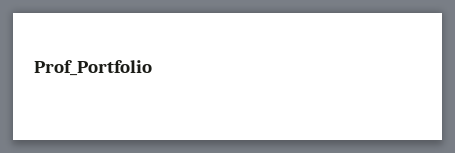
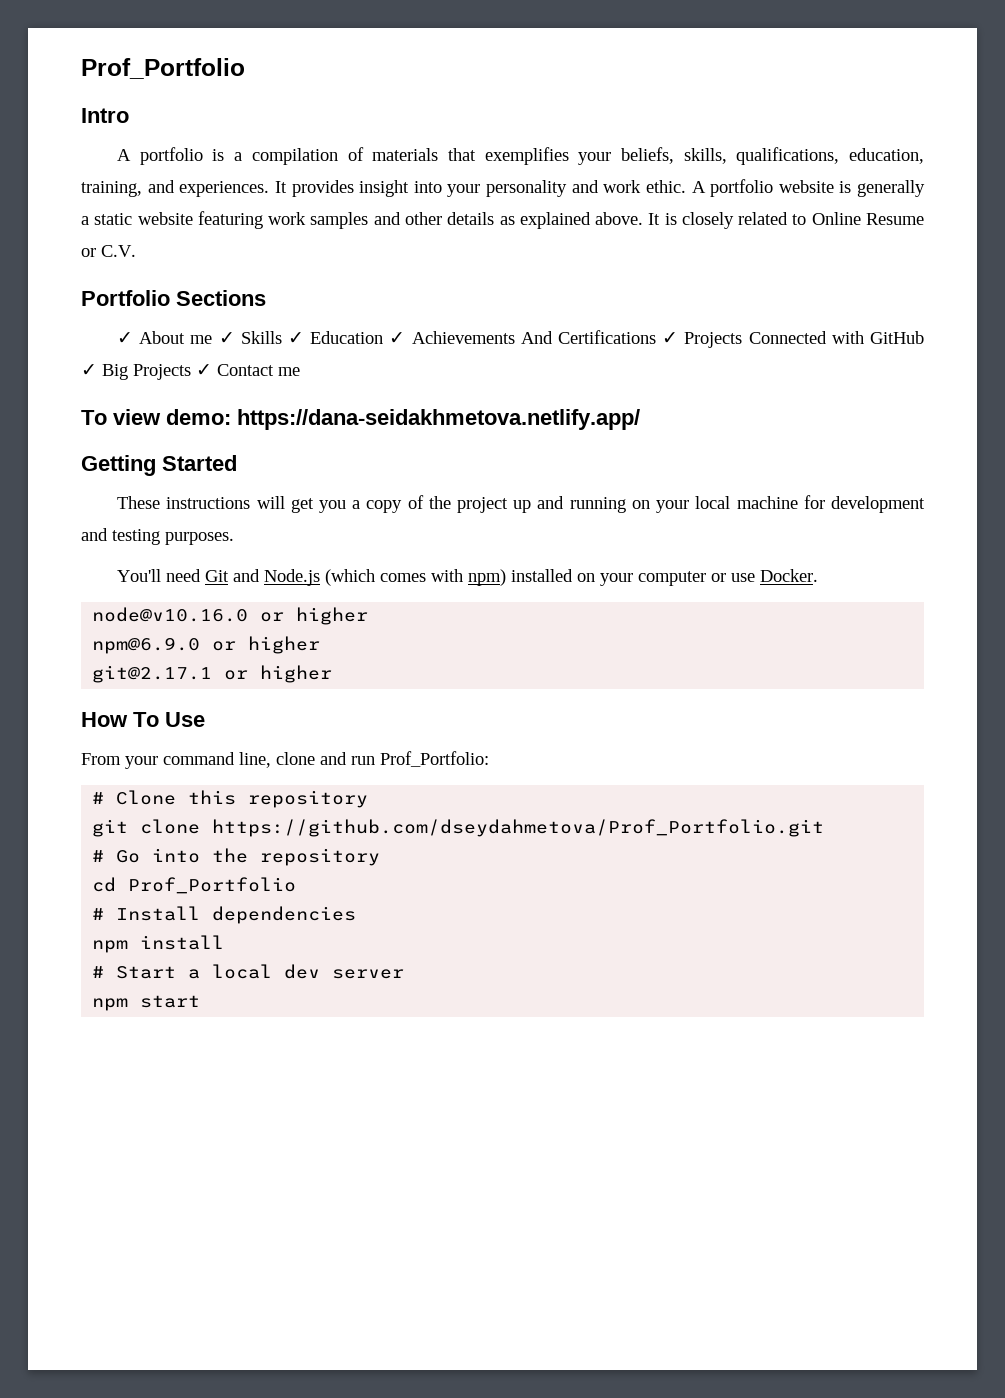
[34,60,152,76] Prof_Portfolio -> [81,58,245,79] [81,108,129,123] [117,147,924,165] [81,179,925,197] [81,211,925,229] [81,245,136,257] [81,290,266,306] [117,330,924,348] [81,364,300,380] [81,409,640,430] [81,455,237,476] [117,495,925,513] [81,528,234,545] [117,569,819,586] [92,607,369,625] [92,636,321,654] [92,665,333,683] [81,712,205,727] [81,751,489,769] [92,790,369,808] [92,819,825,837] [92,848,381,866] [92,877,297,894] [92,906,357,924] [92,935,225,953] [92,964,405,979] [92,995,201,1011] Prof_Portfolio // Intro // A portfolio is a compilation of materials that exemplifies your beliefs, skills, qualifications, education, training, and experiences. It provides insight into your personality and work ethic. A portfolio website is generally a static website featuring work samples and other details as explained above. It is closely related to Online Resume or C.V. // Portfolio Sections // ✓ About me ✓ Skills ✓ Education ✓ Achievements And Certifications ✓ Projects Connected with GitHub ✓ Big Projects ✓ Contact me // To view demo: https://dana-seidakhmetova.netlify.app/ // Getting Started // These instructions will get you a copy of the project up and running on your local machine for development and testing purposes. // You'll need Git and Node.js (which comes with npm) installed on your computer or use Docker. // node@v10.16.0 or higher // npm@6.9.0 or higher // git@2.17.1 or higher // How To Use // From your command line, clone and run Prof_Portfolio: // # Clone this repository // git clone https://github.com/dseydahmetova/Prof_Portfolio.git // # Go into the repository // cd Prof_Portfolio // # Install dependencies // npm install // # Start a local dev server // npm start

